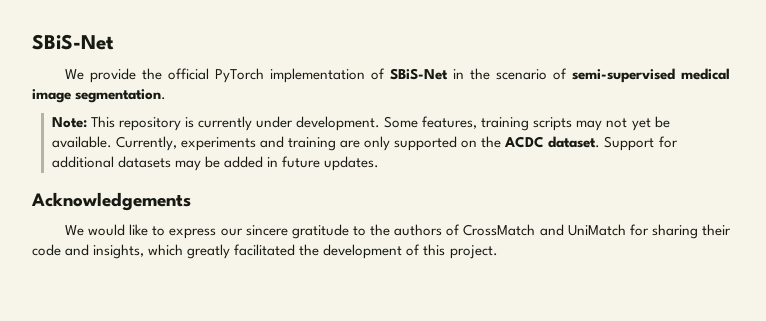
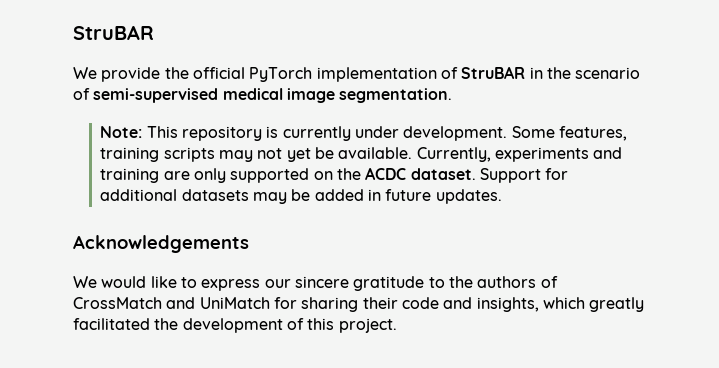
[32,34,114,50] SBiS-Net -> [73,25,154,40] StruBAR
[389,68,448,80] SBiS-Net -> [461,66,526,79] StruBAR

